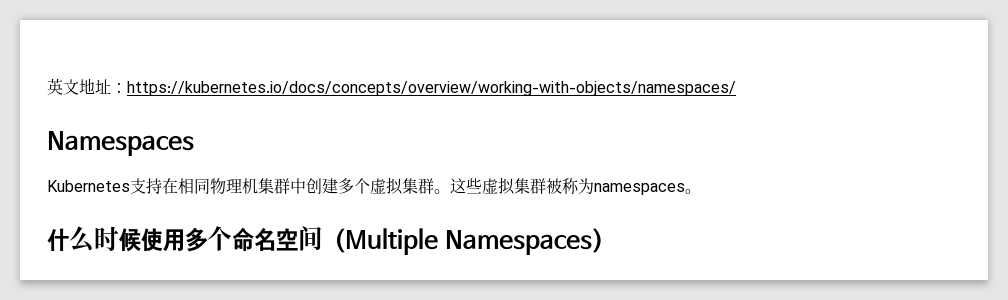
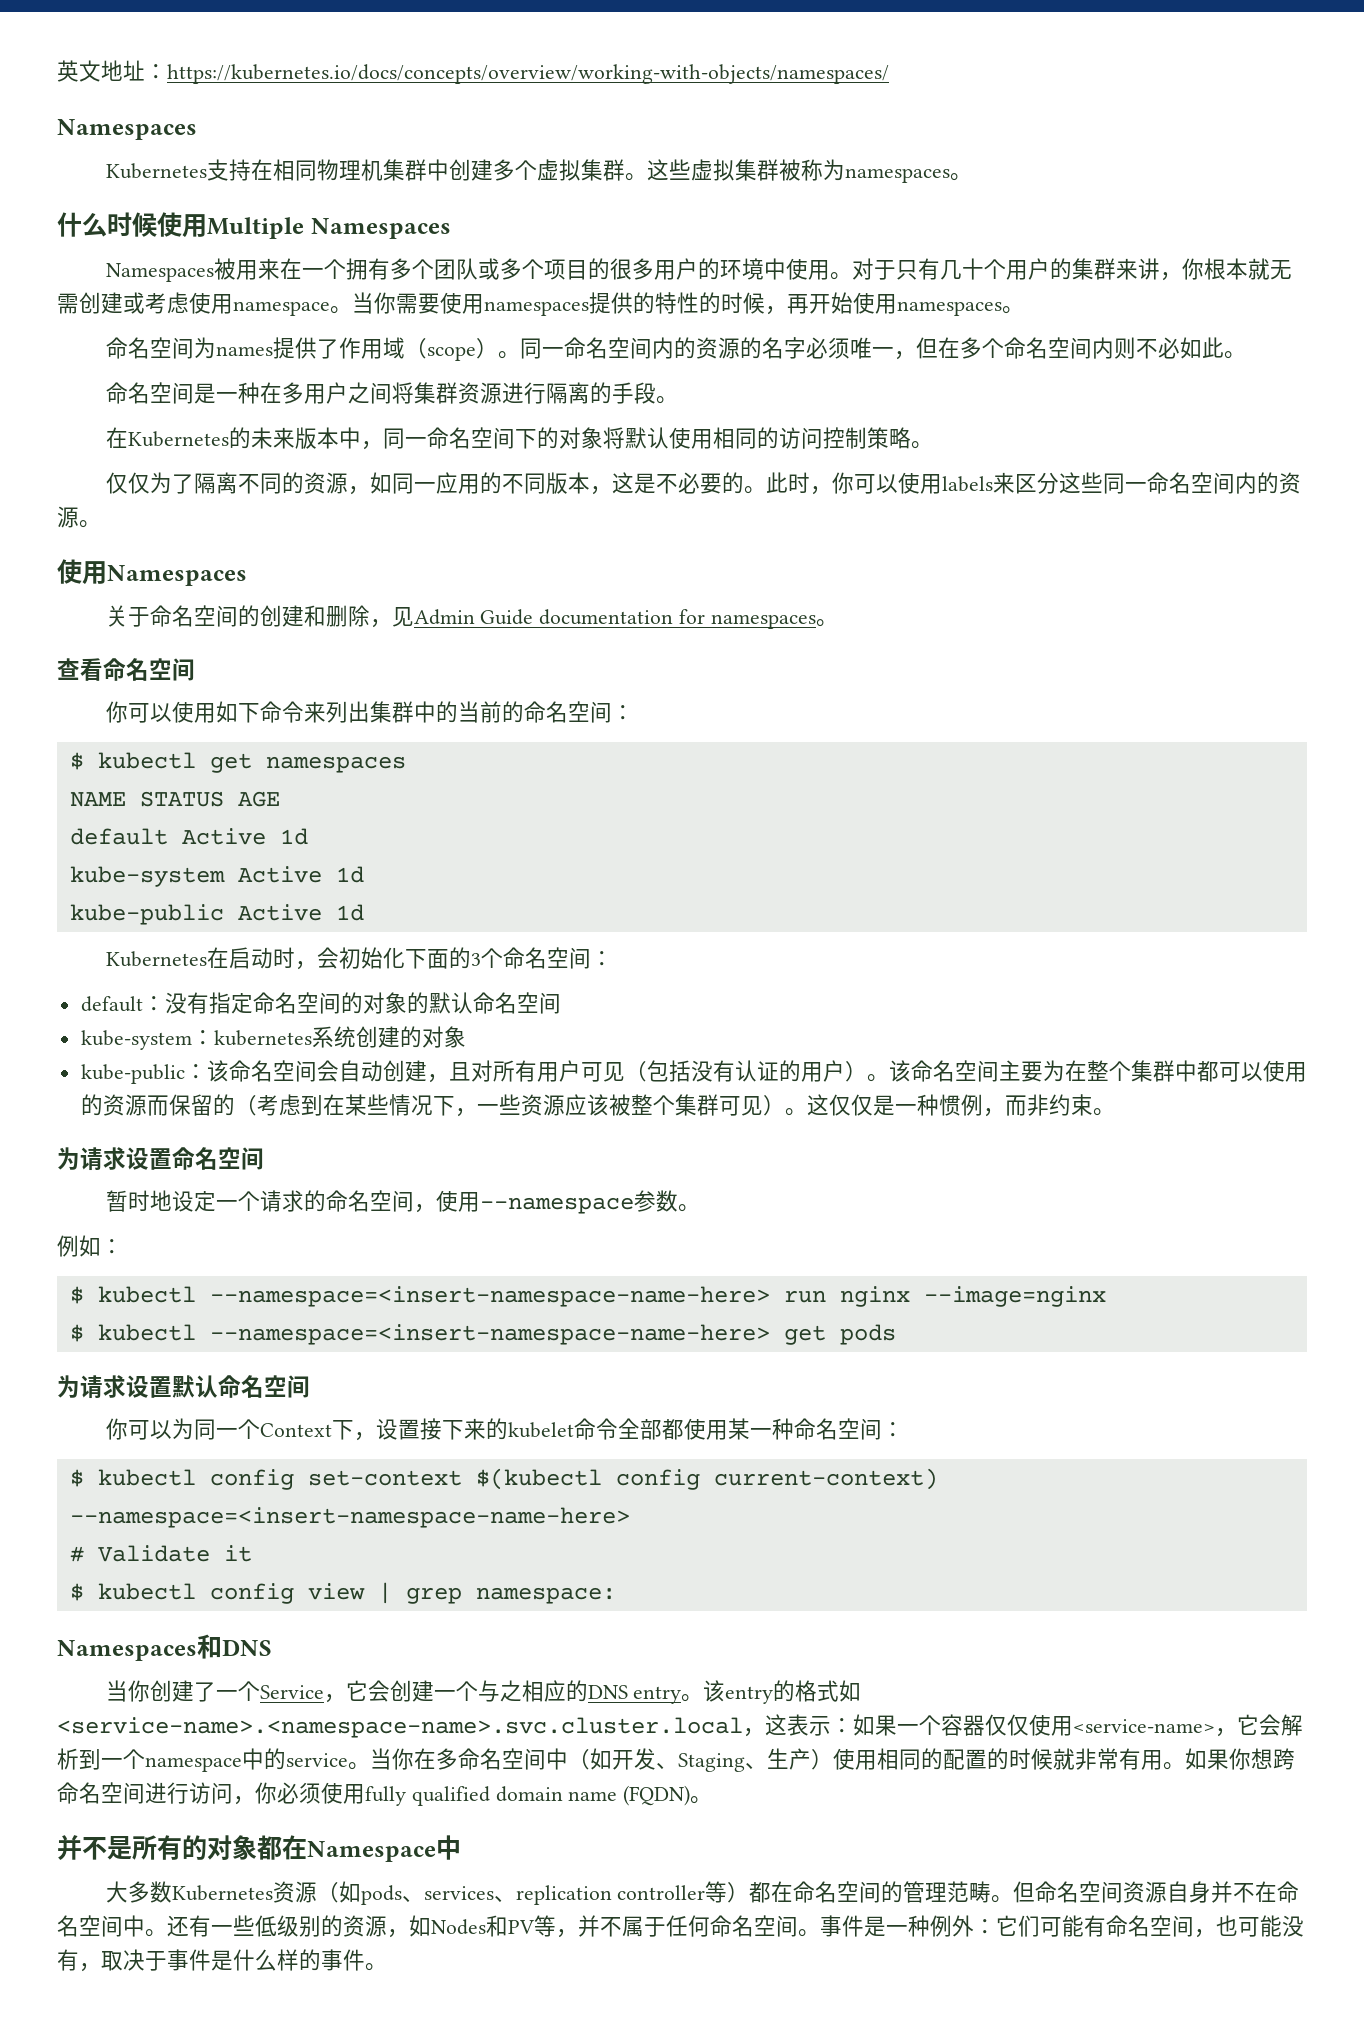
[185,226,614,255] 多个命名空间（Multiple Namespaces） -> [207,217,451,239] [105,258,1292,282] [57,292,1024,316] [105,337,1246,361] [105,382,678,404] [105,427,933,450] [105,472,1301,495] [57,506,101,528] [57,559,247,586] [105,605,838,629] [57,658,195,681] [105,701,634,723] [69,752,406,773] [69,791,280,807] [69,828,308,845] [69,866,364,887] [69,904,364,925] [105,947,613,970] [80,992,561,1014] [80,1026,466,1050] [80,1060,1307,1084] [80,1094,1115,1117] [57,1147,264,1171] [105,1190,700,1214] [57,1235,123,1257] [69,1286,1106,1307] [69,1324,896,1345] [57,1375,310,1399] [105,1418,904,1441] [69,1468,938,1490] [69,1507,630,1528] [69,1545,252,1562] [69,1582,616,1604] [57,1634,272,1661] [105,1680,862,1704] [57,1714,1303,1738] [57,1748,1295,1772] [57,1782,713,1806] [57,1835,461,1862] [105,1881,1300,1905] [57,1915,1304,1938] [57,1949,387,1972] Multiple Namespaces // Namespaces被用来在一个拥有多个团队或多个项目的很多用户的环境中使用。对于只有几十个用户的集群来讲，你根本就无需创建或考虑使用namespace。当你需要使用namespaces提供的特性的时候，再开始使用namespaces。 // 命名空间为names提供了作用域（scope）。同一命名空间内的资源的名字必须唯一，但在多个命名空间内则不必如此。 // 命名空间是一种在多用户之间将集群资源进行隔离的手段。 // 在Kubernetes的未来版本中，同一命名空间下的对象将默认使用相同的访问控制策略。 // 仅仅为了隔离不同的资源，如同一应用的不同版本，这是不必要的。此时，你可以使用labels来区分这些同一命名空间内的资源。 // 使用Namespaces // 关于命名空间的创建和删除，见Admin Guide documentation for namespaces。 // 查看命名空间 // 你可以使用如下命令来列出集群中的当前的命名空间： // $ kubectl get namespaces // NAME STATUS AGE // default Active 1d // kube-system Active 1d // kube-public Active 1d // Kubernetes在启动时，会初始化下面的3个命名空间： // default：没有指定命名空间的对象的默认命名空间 // kube-system：kubernetes系统创建的对象 // kube-public：该命名空间会自动创建，且对所有用户可见（包括没有认证的用户）。该命名空间主要为在整个集群中都可以使用的资源而保留的（考虑到在某些情况下，一些资源应该被整个集群可见）。这仅仅是一种惯例，而非约束。 // 为请求设置命名空间 // 暂时地设定一个请求的命名空间，使用--namespace参数。 // 例如： // $ kubectl --namespace=<insert-namespace-name-here> run nginx --image=nginx // $ kubectl --namespace=<insert-namespace-name-here> get pods // 为请求设置默认命名空间 // 你可以为同一个Context下，设置接下来的kubelet命令全部都使用某一种命名空间： // $ kubectl config set-context $(kubectl config current-context) --namespace=<insert-namespace-name-here> // # Validate it // $ kubectl config view | grep namespace: // Namespaces和DNS // 当你创建了一个Service，它会创建一个与之相应的DNS entry。该entry的格式如<service-name>.<namespace-name>.svc.cluster.local，这表示：如果一个容器仅仅使用<service-name>，它会解析到一个namespace中的service。当你在多命名空间中（如开发、Staging、生产）使用相同的配置的时候就非常有用。如果你想跨命名空间进行访问，你必须使用fully qualified domain name (FQDN)。 // 并不是所有的对象都在Namespace中 // 大多数Kubernetes资源（如pods、services、replication controller等）都在命名空间的管理范畴。但命名空间资源自身并不在命名空间中。还有一些低级别的资源，如Nodes和PV等，并不属于任何命名空间。事件是一种例外：它们可能有命名空间，也可能没有，取决于事件是什么样的事件。

